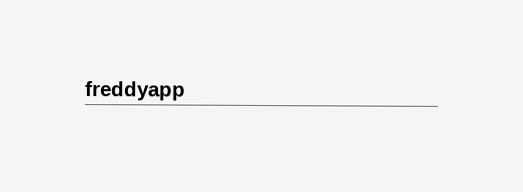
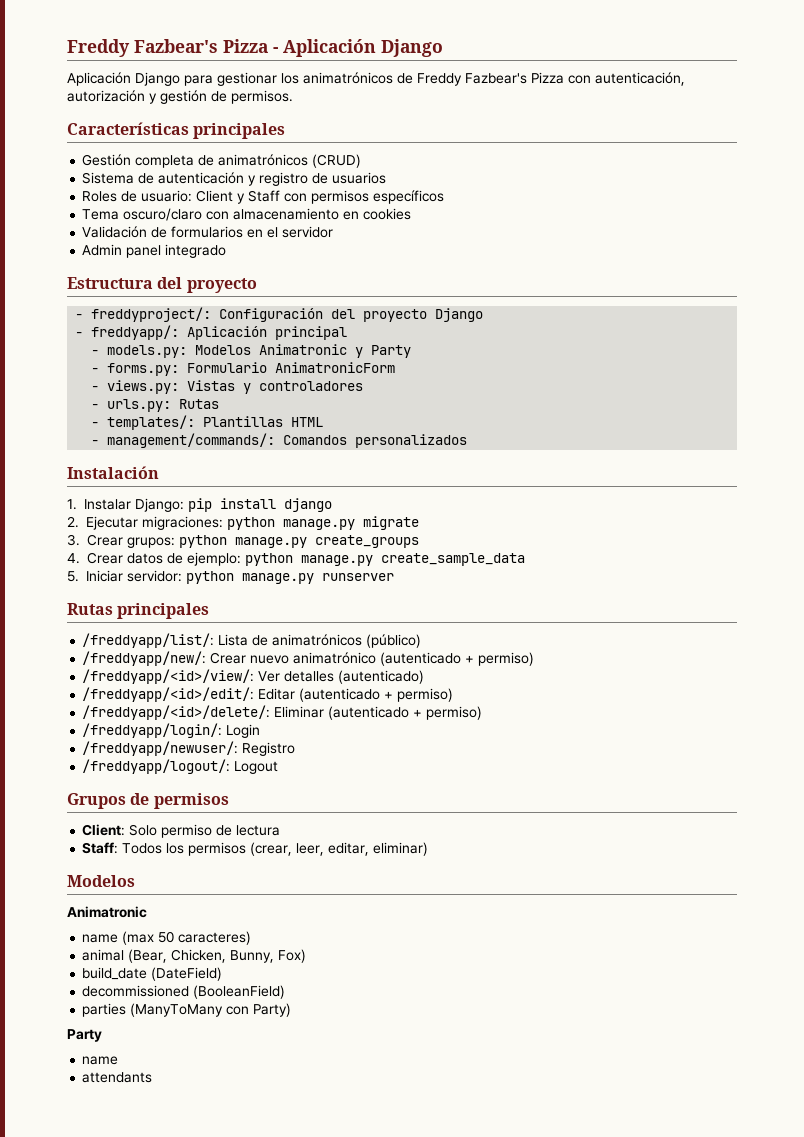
[84,81,186,101] freddyapp -> [67,39,443,57] [67,72,685,86] [67,90,293,104] [67,122,286,139] [82,154,362,168] [82,172,387,186] [82,190,445,204] [82,208,412,221] [82,226,334,238] [82,244,227,258] [67,277,257,293] [75,307,484,322] [75,325,348,340] [91,344,412,358] [91,362,396,376] [91,380,364,394] [91,399,220,412] [91,415,324,430] [91,433,468,448] [67,466,159,479] [67,498,332,512] [67,516,419,530] [67,534,419,548] [67,552,525,566] [67,570,394,584] [67,603,210,619] [82,633,422,648] [82,651,535,666] [82,669,425,684] [82,687,454,702] [82,705,483,720] [82,723,261,738] [82,741,296,756] [82,759,279,774] [67,793,229,809] [82,824,281,838] [82,842,429,856] [67,875,135,887] [67,906,147,918] [82,931,252,945] [82,949,307,963] [82,967,223,981] [82,985,286,999] [82,1003,292,1017] [67,1029,102,1042] [82,1056,119,1065] [82,1072,153,1083] Freddy Fazbear's Pizza - Aplicación Django // Aplicación Django para gestionar los animatrónicos de Freddy Fazbear's Pizza con autenticación, autorización y gestión de permisos. // Características principales // Gestión completa de animatrónicos (CRUD) // Sistema de autenticación y registro de usuarios // Roles de usuario: Client y Staff con permisos específicos // Tema oscuro/claro con almacenamiento en cookies // Validación de formularios en el servidor // Admin panel integrado // Estructura del proyecto // - freddyproject/: Configuración del proyecto Django // - freddyapp/: Aplicación principal // - models.py: Modelos Animatronic y Party // - forms.py: Formulario AnimatronicForm // - views.py: Vistas y controladores // - urls.py: Rutas // - templates/: Plantillas HTML // - management/commands/: Comandos personalizados // Instalación // 1. Instalar Django: pip install django // 2. Ejecutar migraciones: python manage.py migrate // 3. Crear grupos: python manage.py create_groups // 4. Crear datos de ejemplo: python manage.py create_sample_data // 5. Iniciar servidor: python manage.py runserver // Rutas principales // /freddyapp/list/: Lista de animatrónicos (público) // /freddyapp/new/: Crear nuevo animatrónico (autenticado + permiso) // /freddyapp/<id>/view/: Ver detalles (autenticado) // /freddyapp/<id>/edit/: Editar (autenticado + permiso) // /freddyapp/<id>/delete/: Eliminar (autenticado + permiso) // /freddyapp/login/: Login // /freddyapp/newuser/: Registro // /freddyapp/logout/: Logout // Grupos de permisos // Client: Solo permiso de lectura // Staff: Todos los permisos (crear, leer, editar, eliminar) // Modelos // Animatronic // name (max 50 caracteres) // animal (Bear, Chicken, Bunny, Fox) // build_date (DateField) // decommissioned (BooleanField) // parties (ManyToMany con Party) // Party // name // attendants

